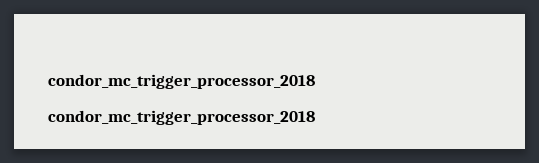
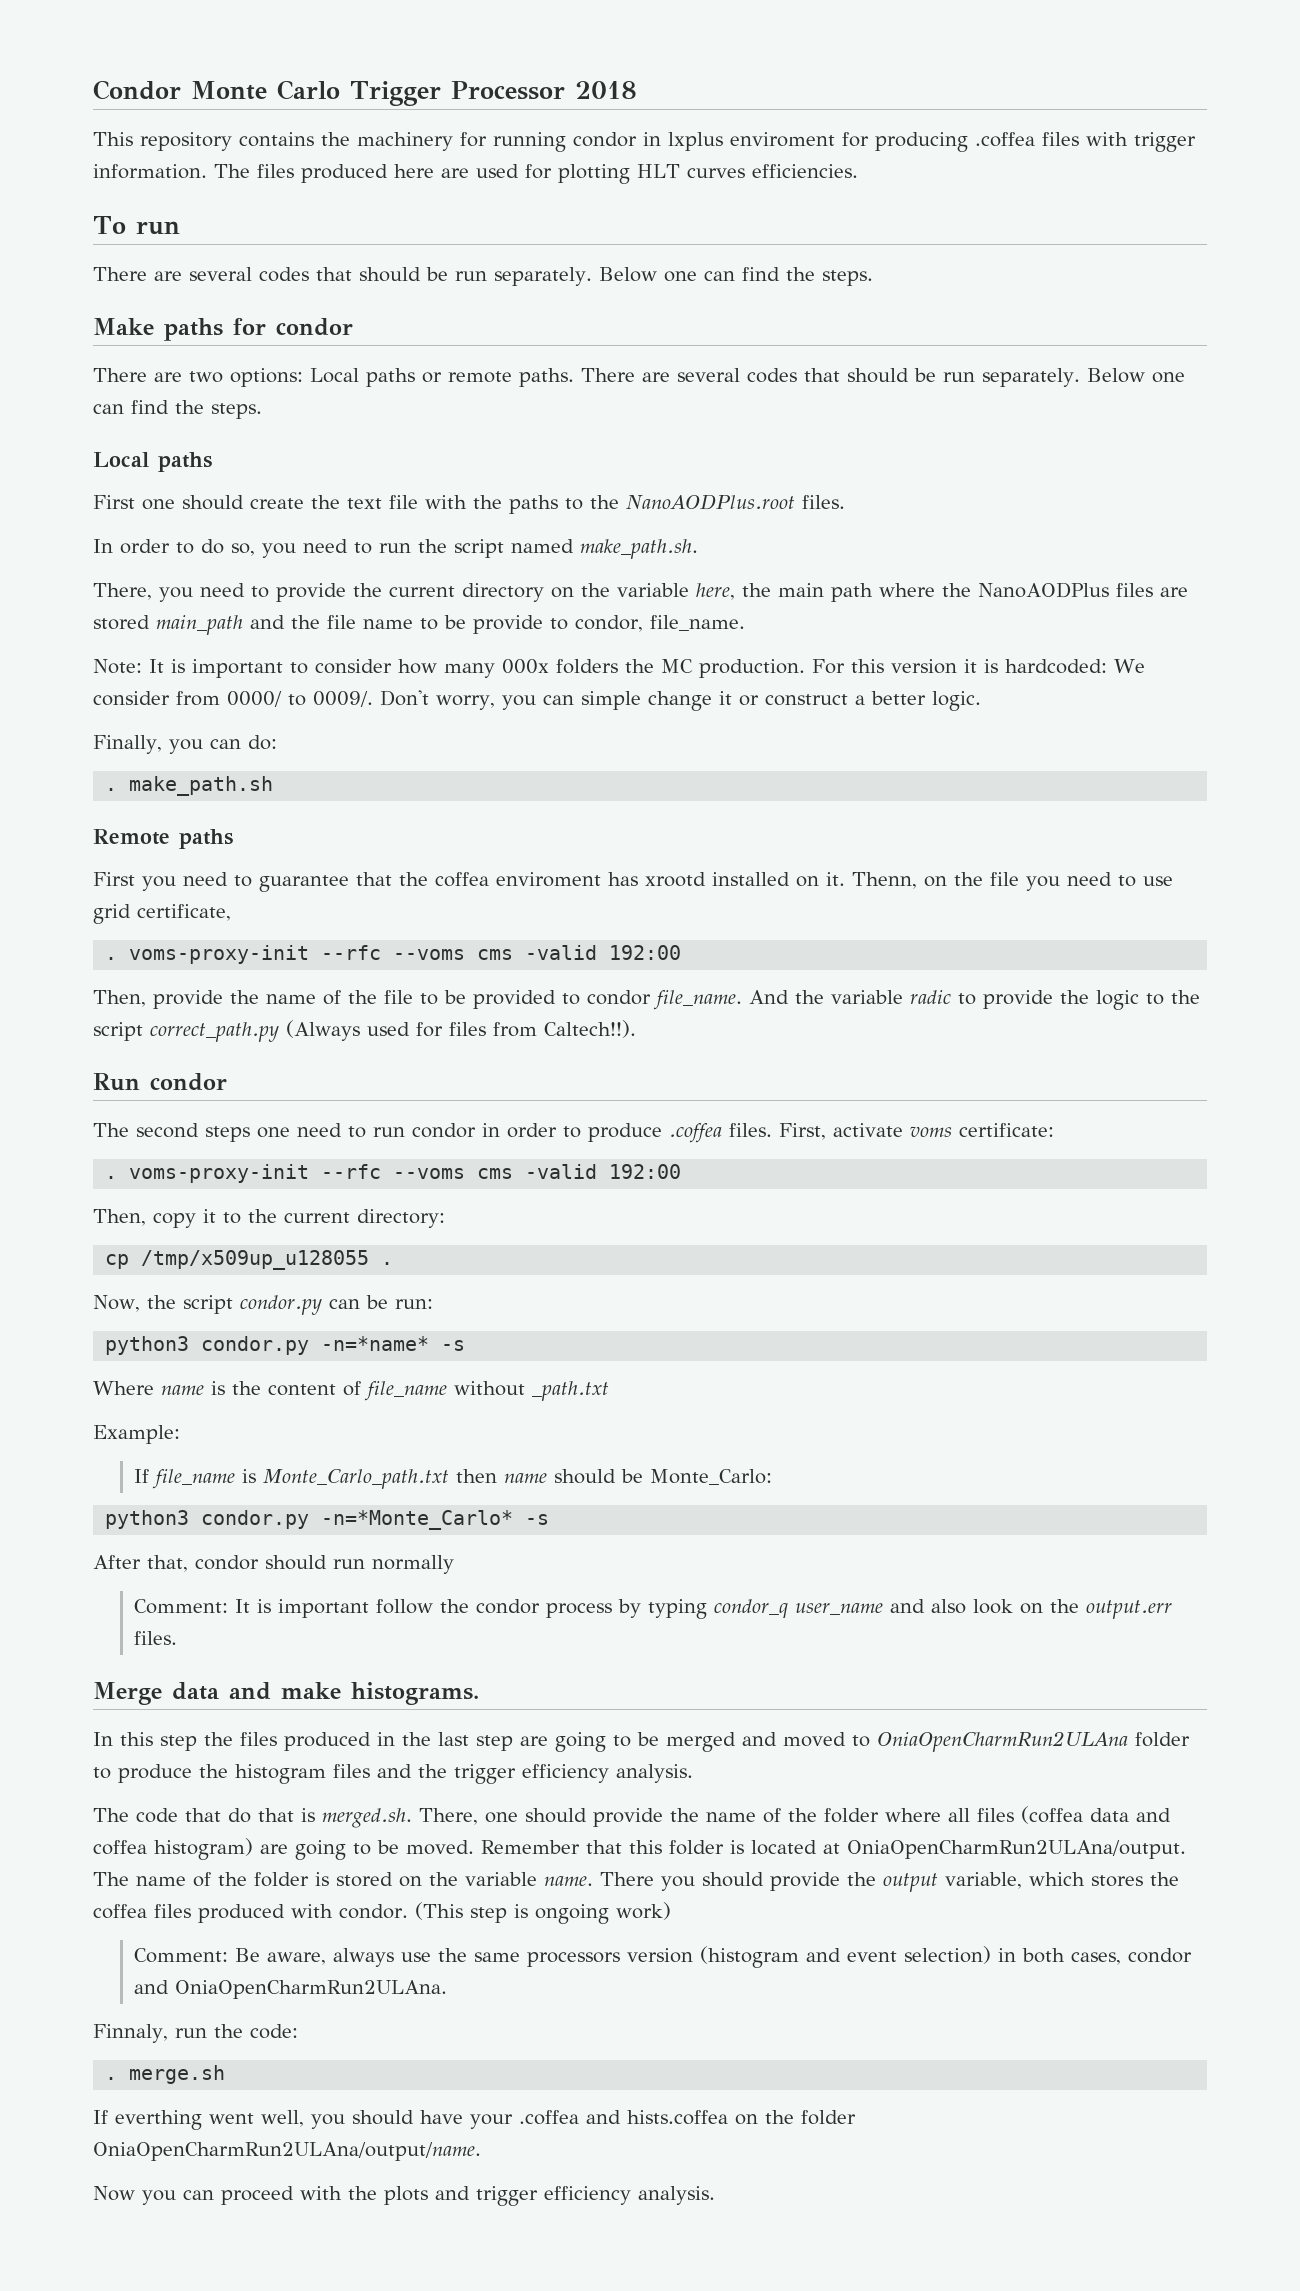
[48,74,315,89] [48,110,315,125] condor_mc_trigger_processor_2018 // condor_mc_trigger_processor_2018 -> [93,80,637,106] [93,132,1196,152] [93,164,858,184] [93,216,180,235] [93,267,873,286] [93,318,353,341] [93,368,1185,387] [93,400,262,419] [93,452,212,472] [93,494,845,514] [93,539,698,559] [93,582,1188,602] [93,615,745,635] [93,659,1145,678] [93,690,981,711] [93,735,277,754] [105,776,274,796] [93,829,233,849] [93,872,1173,892] [93,904,231,924] [105,945,682,964] [93,990,1200,1010] [93,1020,636,1042] [93,1073,227,1091] [93,1123,1054,1143] [105,1164,682,1183] [93,1209,445,1228] [105,1250,394,1270] [93,1295,433,1315] [105,1336,466,1355] [93,1381,609,1401] [93,1425,180,1444] [133,1469,772,1489] [105,1510,550,1530] [93,1555,454,1574] [133,1599,1172,1619] [133,1631,177,1645] [93,1682,479,1705] [93,1731,1191,1752] [93,1764,693,1784] [93,1806,1171,1828] [93,1838,1186,1860] [93,1872,1179,1892] [93,1902,671,1924] [133,1946,1192,1968] [133,1980,447,1999] [93,2024,298,2043] [105,2065,226,2084] [93,2110,856,2130] [93,2142,481,2161] [93,2186,715,2206] Condor Monte Carlo Trigger Processor 2018 // This repository contains the machinery for running condor in lxplus enviroment for producing .coffea files with trigger information. The files produced here are used for plotting HLT curves efficiencies. // To run // There are several codes that should be run separately. Below one can find the steps. // Make paths for condor // There are two options: Local paths or remote paths. There are several codes that should be run separately. Below one can find the steps. // Local paths // First one should create the text file with the paths to the NanoAODPlus.root files. // In order to do so, you need to run the script named make_path.sh. // There, you need to provide the current directory on the variable here, the main path where the NanoAODPlus files are stored main_path and the file name to be provide to condor, file_name. // Note: It is important to consider how many 000x folders the MC production. For this version it is hardcoded: We consider from 0000/ to 0009/. Don't worry, you can simple change it or construct a better logic. // Finally, you can do: // . make_path.sh // Remote paths // First you need to guarantee that the coffea enviroment has xrootd installed on it. Thenn, on the file you need to use grid certificate, // . voms-proxy-init --rfc --voms cms -valid 192:00 // Then, provide the name of the file to be provided to condor file_name. And the variable radic to provide the logic to the script correct_path.py (Always used for files from Caltech!!). // Run condor // The second steps one need to run condor in order to produce .coffea files. First, activate voms certificate: // . voms-proxy-init --rfc --voms cms -valid 192:00 // Then, copy it to the current directory: // cp /tmp/x509up_u128055 . // Now, the script condor.py can be run: // python3 condor.py -n=*name* -s // Where name is the content of file_name without _path.txt // Example: // If file_name is Monte_Carlo_path.txt then name should be Monte_Carlo: // python3 condor.py -n=*Monte_Carlo* -s // After that, condor should run normally // Comment: It is important follow the condor process by typing condor_q user_name and also look on the output.err files. // Merge data and make histograms. // In this step the files produced in the last step are going to be merged and moved to OniaOpenCharmRun2ULAna folder to produce the histogram files and the trigger efficiency analysis. // The code that do that is merged.sh. There, one should provide the name of the folder where all files (coffea data and coffea histogram) are going to be moved. Remember that this folder is located at OniaOpenCharmRun2ULAna/output. The name of the folder is stored on the variable name. There you should provide the output variable, which stores the coffea files produced with condor. (This step is ongoing work) // Comment: Be aware, always use the same processors version (histogram and event selection) in both cases, condor and OniaOpenCharmRun2ULAna. // Finnaly, run the code: // . merge.sh // If everthing went well, you should have your .coffea and hists.coffea on the folder OniaOpenCharmRun2ULAna/output/name. // Now you can proceed with the plots and trigger efficiency analysis.

